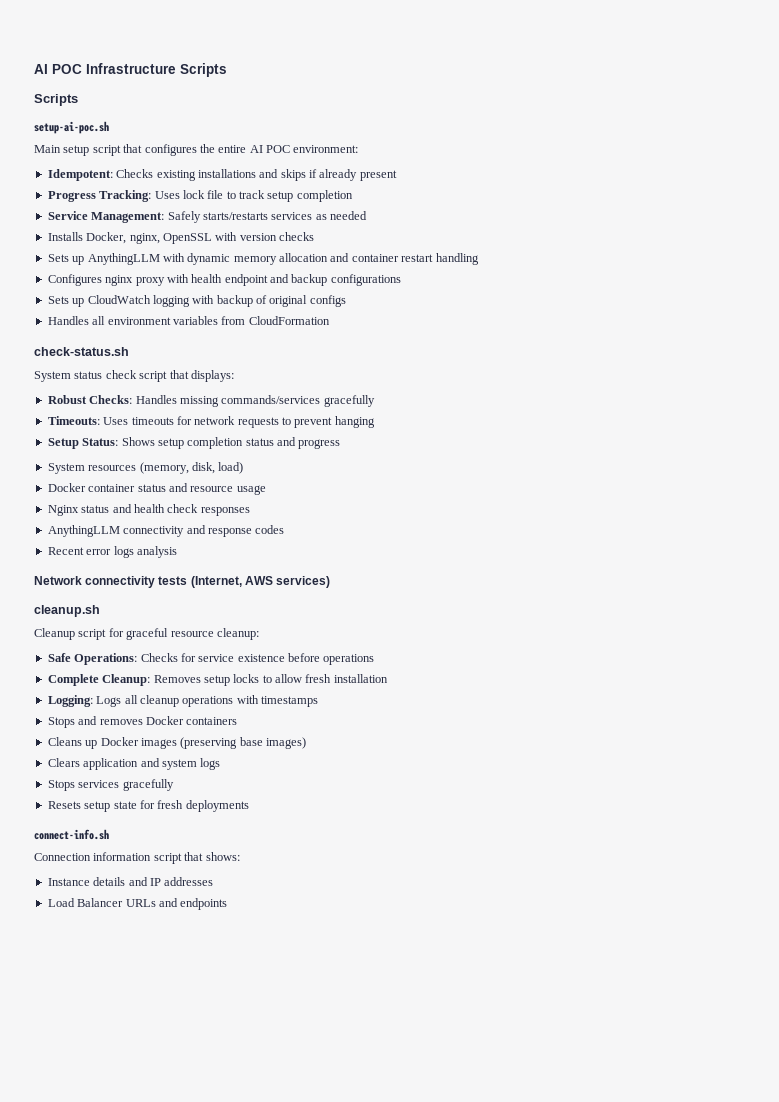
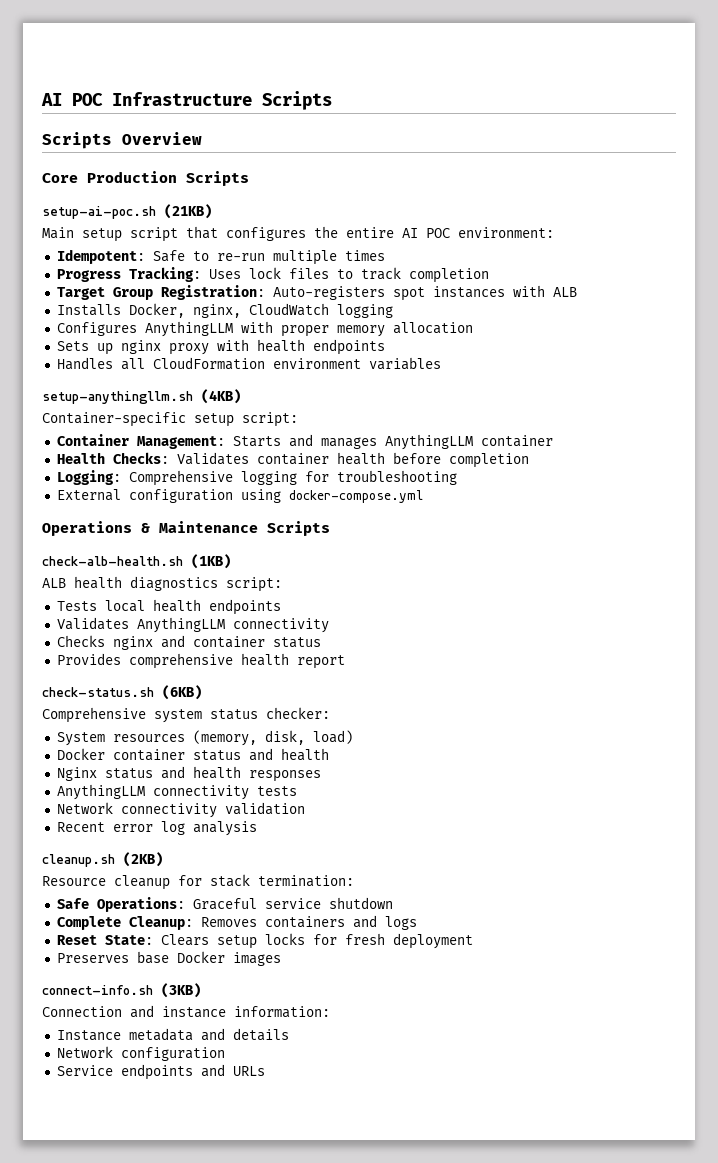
(78, 100) none -> [122,132,202,145] [42,171,249,186] Overview // Core Production Scripts
(109, 127) none -> [164,204,212,219] (21KB)
[116,169,397,181] Checks existing installations and skips if already present -> [152,250,385,265] Safe to re-run multiple times
[207,190,224,199] file -> [288,268,329,279] files
[267,190,353,202] [47,211,367,223] [47,232,314,244] [47,253,479,265] [47,274,401,286] [47,295,346,307] setup completion // Service Management: Safely starts/restarts services as needed // Installs Docker, nginx, OpenSSL with version checks // Sets up AnythingLLM with dynamic memory allocation and container restart handling // Configures nginx proxy with health endpoint and backup configurations // Sets up CloudWatch logging with backup of original configs -> [408,268,489,283] [56,285,577,301] [56,303,393,318] [56,321,473,337] [56,339,385,355] completion // Target Group Registration: Auto-registers spot instances with ALB // Installs Docker, nginx, CloudWatch logging // Configures AnythingLLM with proper memory allocation // Sets up nginx proxy with health endpoints
(106, 320) none -> [152,357,265,370] CloudFormation
[221,316,330,325] [34,347,129,356] [34,370,234,382] [47,395,375,407] [47,416,375,428] [47,437,341,449] from CloudFormation // check-status.sh // System status check script that displays: // Robust Checks: Handles missing commands/services gracefully // Timeouts: Uses timeouts for network requests to prevent hanging // Setup Status: Shows setup completion status and progress -> [42,389,241,404] [42,412,298,427] [56,434,553,450] [56,452,529,468] [56,470,457,486] [56,489,423,503] [42,521,330,536] [42,554,231,569] [42,576,282,592] [56,599,281,615] [56,617,329,633] [56,635,321,650] [56,653,345,669] [42,685,202,700] [42,707,330,723] // setup-anythingllm.sh (4KB) // Container-specific setup script: // Container Management: Starts and manages AnythingLLM container // Health Checks: Validates container health before completion // Logging: Comprehensive logging for troubleshooting // External configuration using docker-compose.yml // Operations & Maintenance Scripts // check-alb-health.sh (1KB) // ALB health diagnostics script: // Tests local health endpoints // Validates AnythingLLM connectivity // Checks nginx and container status // Provides comprehensive health report // check-status.sh (6KB) // Comprehensive system status checker:
[190,485,266,495] resource usage -> [280,748,329,761] health
[167,504,199,513] check -> (241, 772) none
[186,525,285,537] and response codes -> [256,786,297,796] [56,802,305,818] tests // Network connectivity validation
[113,546,134,558] logs -> [160,821,185,835] log
[34,576,331,588] [34,605,100,617] [34,628,259,640] [47,653,375,665] [47,674,388,686] [47,695,318,707] [47,716,238,728] [47,737,306,749] [47,758,221,770] [47,779,174,791] [47,800,249,812] Network connectivity tests (Internet, AWS services) // cleanup.sh // Cleanup script for graceful resource cleanup: // Safe Operations: Checks for service existence before operations // Complete Cleanup: Removes setup locks to allow fresh installation // Logging: Logs all cleanup operations with timestamps // Stops and removes Docker containers // Cleans up Docker images (preserving base images) // Clears application and system logs // Stops services gracefully // Resets setup state for fresh deployments -> [42,852,163,867] [42,874,354,890] [56,897,393,912] [56,915,417,930] [56,933,473,949] [56,951,281,966] cleanup.sh (2KB) // Resource cleanup for stack termination: // Safe Operations: Graceful service shutdown // Complete Cleanup: Removes containers and logs // Reset State: Clears setup locks for fresh deployment // Preserves base Docker images
(109, 834) none -> [161,983,201,998] (3KB)
[93,852,240,864] information script that shows: -> [130,1005,330,1018] and instance information:
(90, 882) none -> [128,1028,225,1041] metadata and
[128,877,214,886] [47,898,228,910] and IP addresses // Load Balancer URLs and endpoints -> [56,1046,225,1061] [56,1064,265,1080] // Network configuration // Service endpoints and URLs

